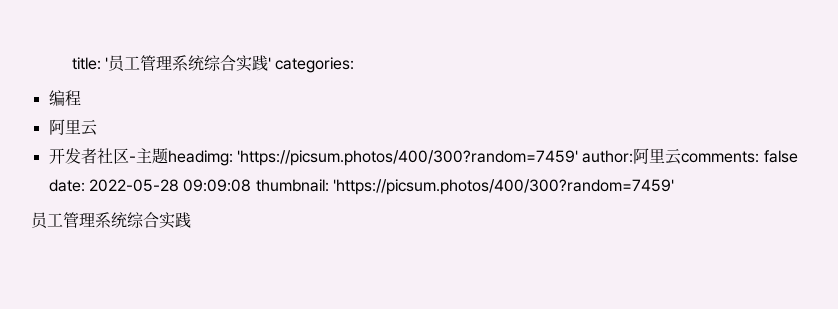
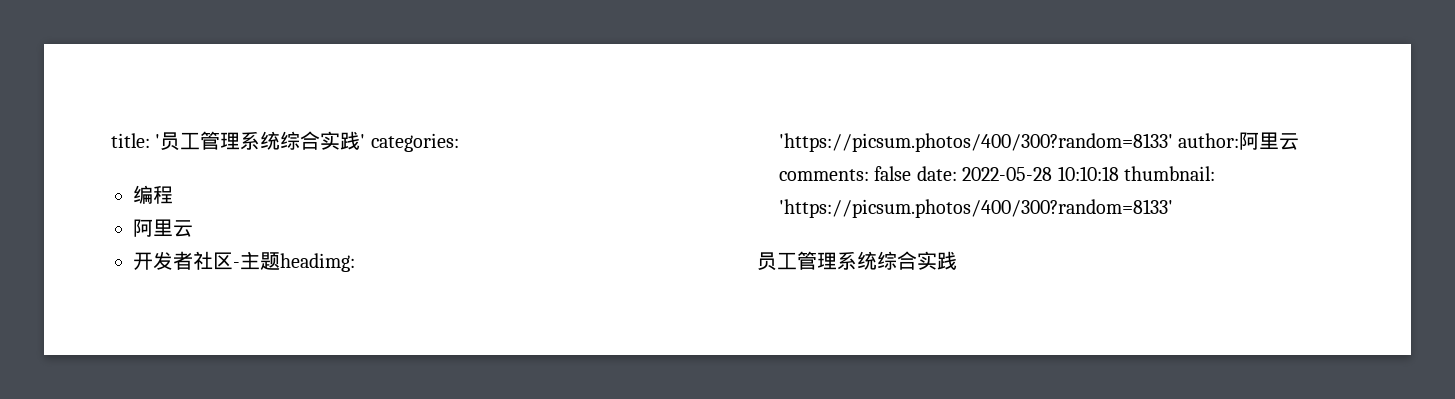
[236,150,578,166] 'https://picsum.photos/400/300?random=7459' -> [779,133,1173,152] 'https://picsum.photos/400/300?random=8133'
[183,179,674,195] 09:09:08 thumbnail: 'https://picsum.photos/400/300?random=7459' -> [1057,166,1215,181] [779,199,1173,218] 10:10:18 thumbnail: 'https://picsum.photos/400/300?random=8133'

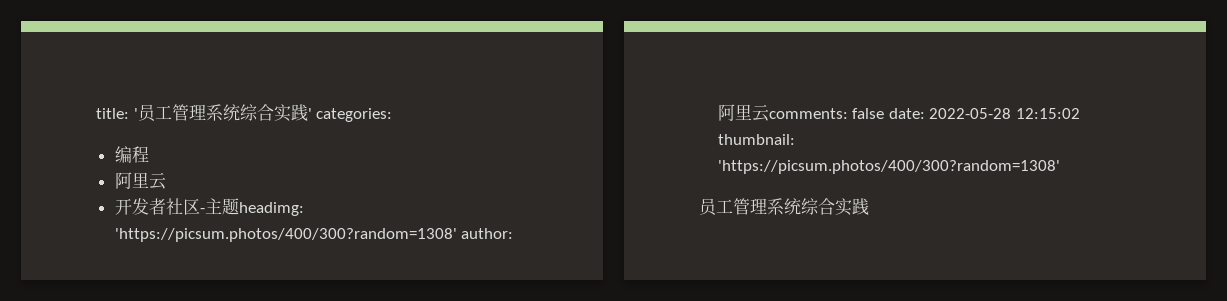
[779,133,1173,152] 'https://picsum.photos/400/300?random=8133' -> [114,228,457,242] 'https://picsum.photos/400/300?random=1308'
[1057,166,1215,181] [779,199,1173,218] 10:10:18 thumbnail: 'https://picsum.photos/400/300?random=8133' -> [1016,108,1081,119] [717,134,795,145] [717,160,1060,174] 12:15:02 thumbnail: 'https://picsum.photos/400/300?random=1308'

